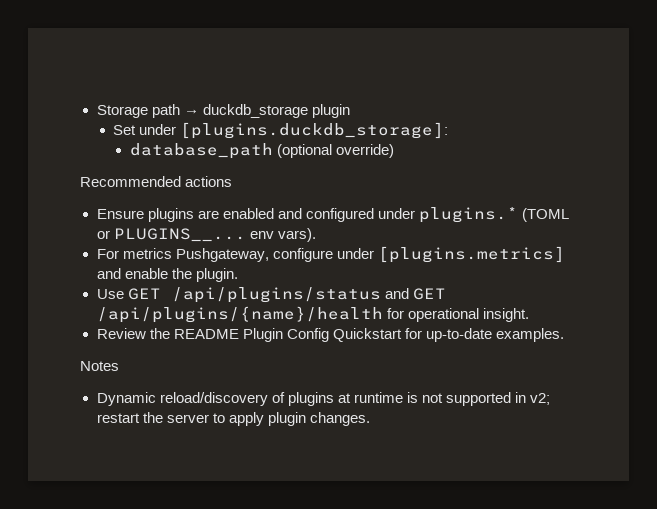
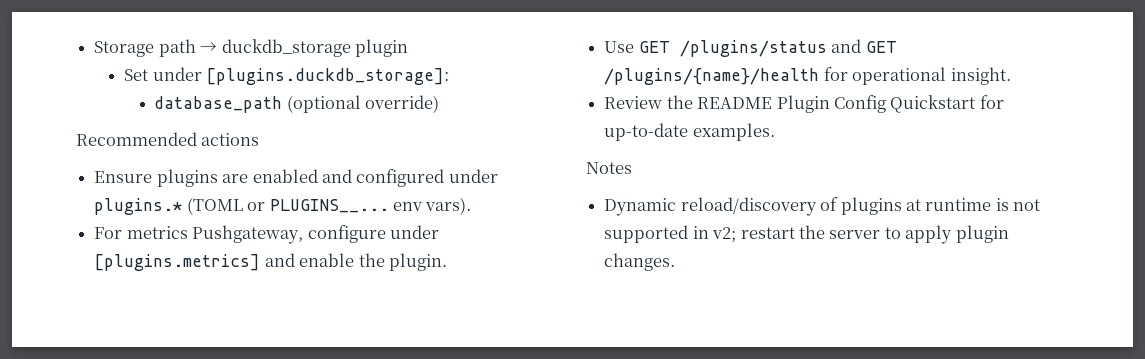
[171,287,381,303] /api/plugins/status -> [679,40,827,57] /plugins/status
[96,306,383,323] /api/plugins/{name}/health -> [604,68,820,85] /plugins/{name}/health

